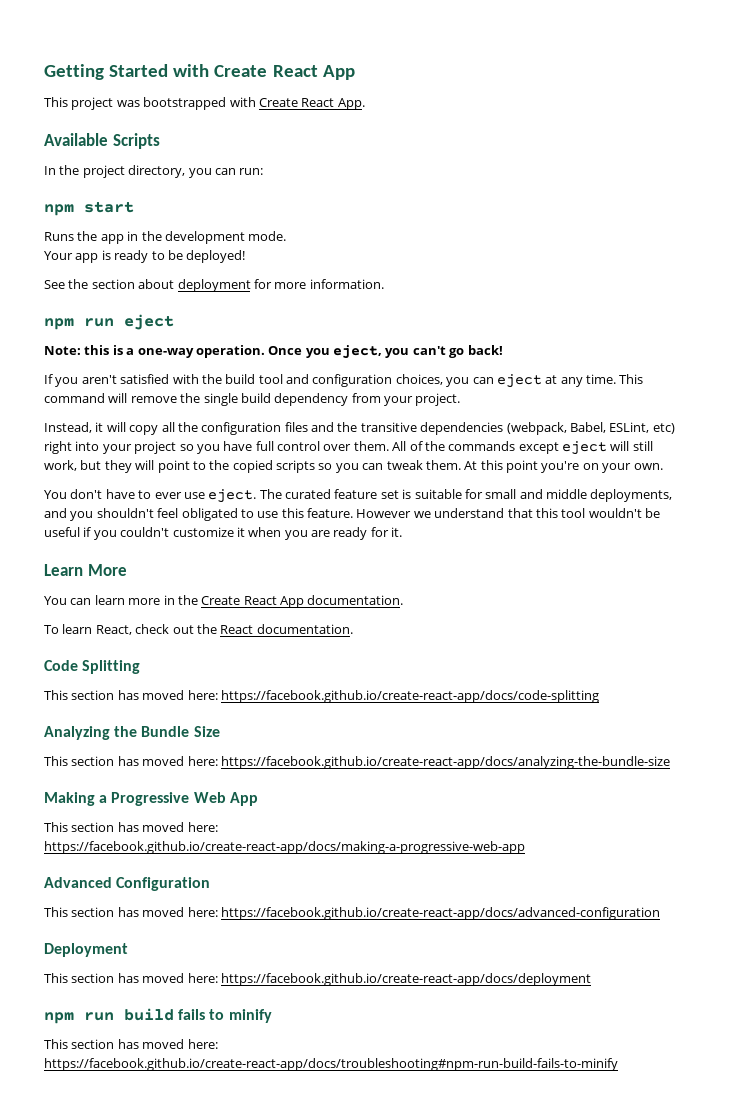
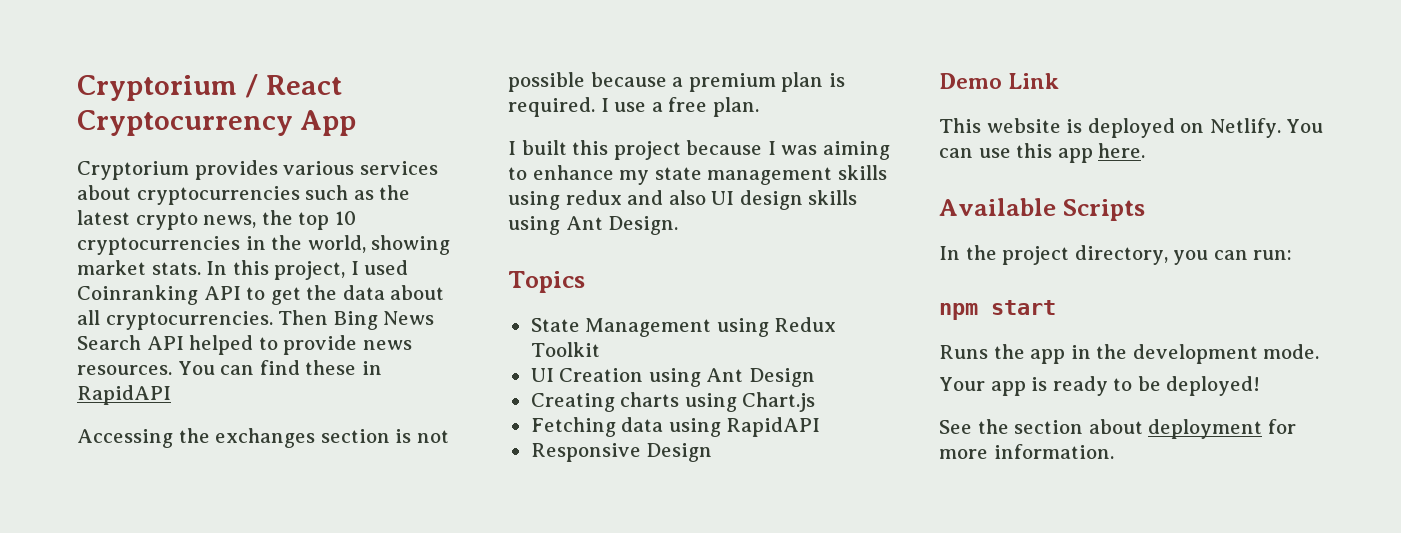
[44,64,355,80] [44,97,365,110] Getting Started with Create React App // This project was bootstrapped with Create React App. -> [77,74,342,101] [77,110,356,136] [77,160,438,180] [77,185,411,205] [77,210,356,230] [77,235,451,255] [77,260,409,280] [77,285,445,305] [77,310,435,330] [77,335,412,355] [77,360,382,375] [77,385,171,405] [77,428,449,448] [508,72,845,92] [508,97,759,117] [508,140,890,160] [508,165,887,185] [508,190,858,210] [508,216,679,235] [508,271,585,293] [530,317,837,337] [530,342,600,357] [530,368,815,387] [530,392,816,412] [530,417,821,437] [530,443,713,462] [939,73,1060,89] [939,118,1324,138] [939,143,1146,163] Cryptorium / React Cryptocurrency App // Cryptorium provides various services about cryptocurrencies such as the latest crypto news, the top 10 cryptocurrencies in the world, showing market stats. In this project, I used Coinranking API to get the data about all cryptocurrencies. Then Bing News Search API helped to provide news resources. You can find these in RapidAPI // Accessing the exchanges section is not possible because a premium plan is required. I use a free plan. // I built this project because I was aiming to enhance my state management skills using redux and also UI design skills using Ant Design. // Topics // State Management using Redux Toolkit // UI Creation using Ant Design // Creating charts using Chart.js // Fetching data using RapidAPI // Responsive Design // Demo Link // This website is deployed on Netlify. You can use this app here.
[44,314,174,330] [44,345,503,359] [44,374,644,388] [44,393,461,406] [44,422,675,435] [44,441,653,455] [44,460,663,473] [44,489,673,503] [44,508,660,521] [44,527,403,540] [44,564,127,576] [44,595,404,608] [44,624,353,635] [44,660,141,674] [44,690,599,703] [44,726,220,740] [44,756,670,769] [44,792,258,806] [44,822,218,832] [44,841,525,854] [44,877,211,891] [44,907,660,920] [44,943,128,957] [44,973,591,986] [44,1008,272,1024] [44,1039,218,1049] [44,1058,618,1071] // npm run eject // Note: this is a one-way operation. Once you eject, you can't go back! // If you aren't satisfied with the build tool and configuration choices, you can eject at any time. This command will remove the single build dependency from your project. // Instead, it will copy all the configuration files and the transitive dependencies (webpack, Babel, ESLint, etc) right into your project so you have full control over them. All of the commands except eject will still work, but they will point to the copied scripts so you can tweak them. At this point you're on your own. // You don't have to ever use eject. The curated feature set is suitable for small and middle deployments, and you shouldn't feel obligated to use this feature. However we understand that this tool wouldn't be useful if you couldn't customize it when you are ready for it. // Learn More // You can learn more in the Create React App documentation. // To learn React, check out the React documentation. // Code Splitting // This section has moved here: https://facebook.github.io/create-react-app/docs/code-splitting // Analyzing the Bundle Size // This section has moved here: https://facebook.github.io/create-react-app/docs/analyzing-the-bundle-size // Making a Progressive Web App // This section has moved here: https://facebook.github.io/create-react-app/docs/making-a-progressive-web-app // Advanced Configuration // This section has moved here: https://facebook.github.io/create-react-app/docs/advanced-configuration // Deployment // This section has moved here: https://facebook.github.io/create-react-app/docs/deployment // npm run build fails to minify // This section has moved here: https://facebook.github.io/create-react-app/docs/troubleshooting#npm-run-build-fails-to-minify -> (1114, 451) none

